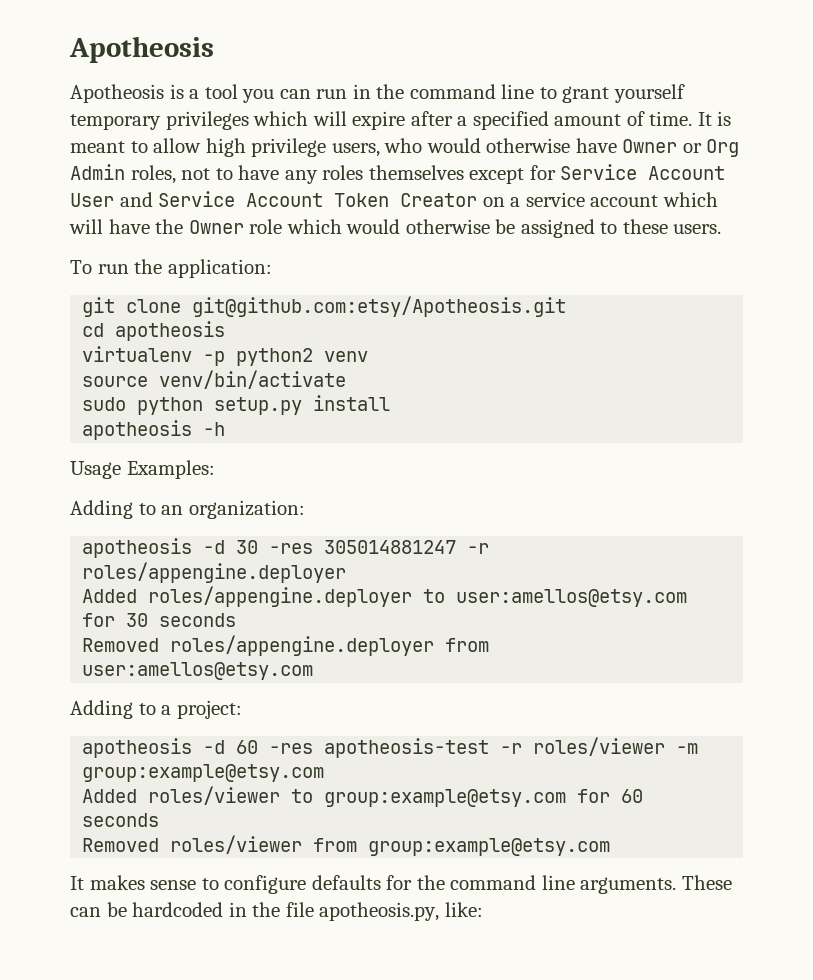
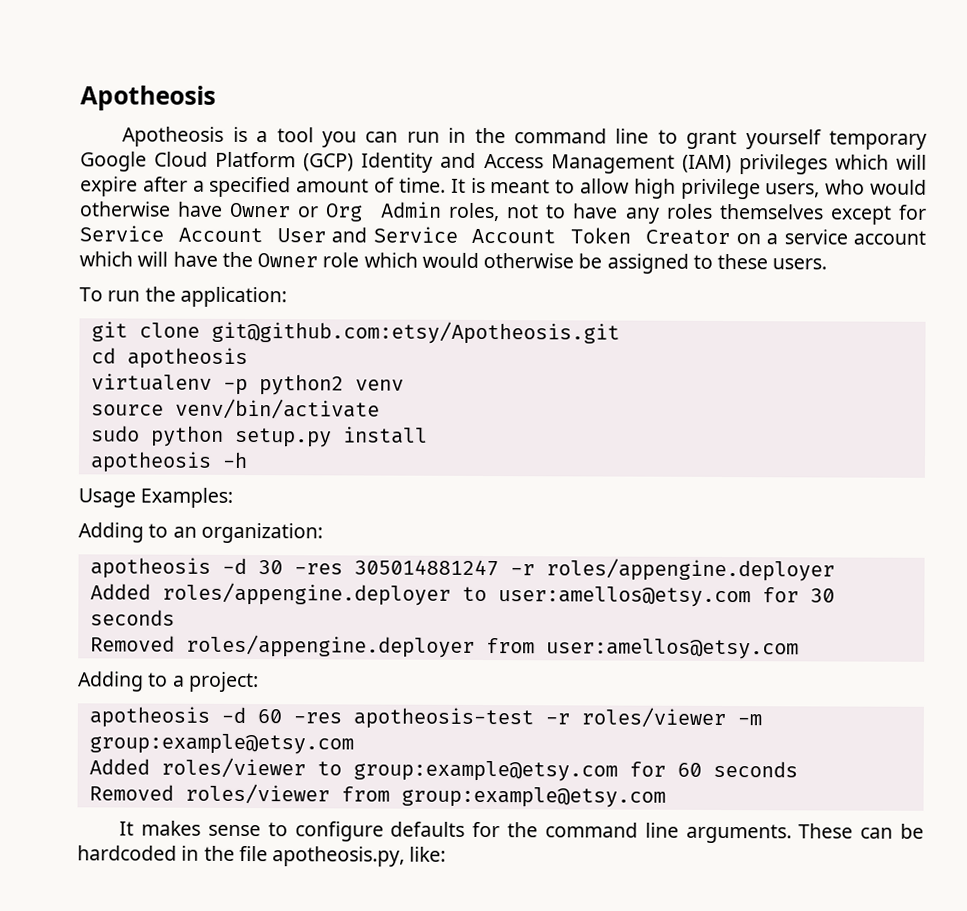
(161, 122) none -> [80,151,732,174] Google Cloud Platform (GCP) Identity and Access Management (IAM)

